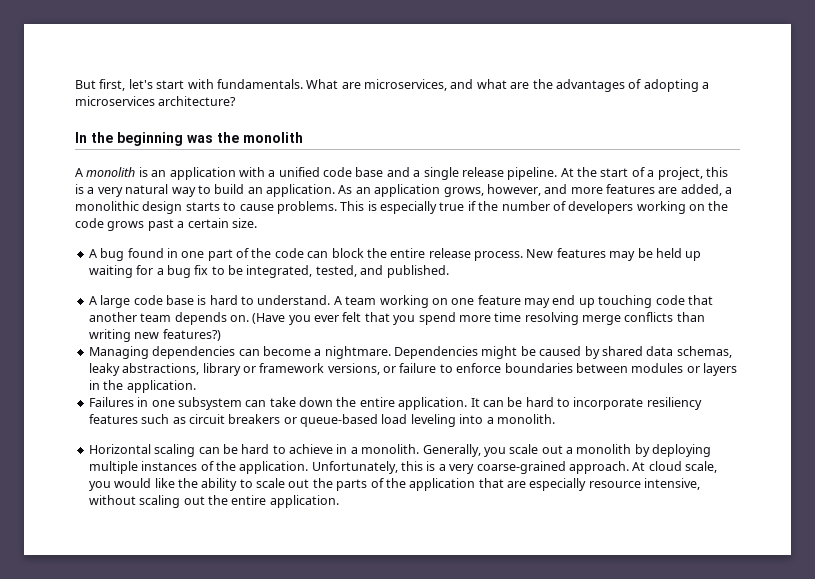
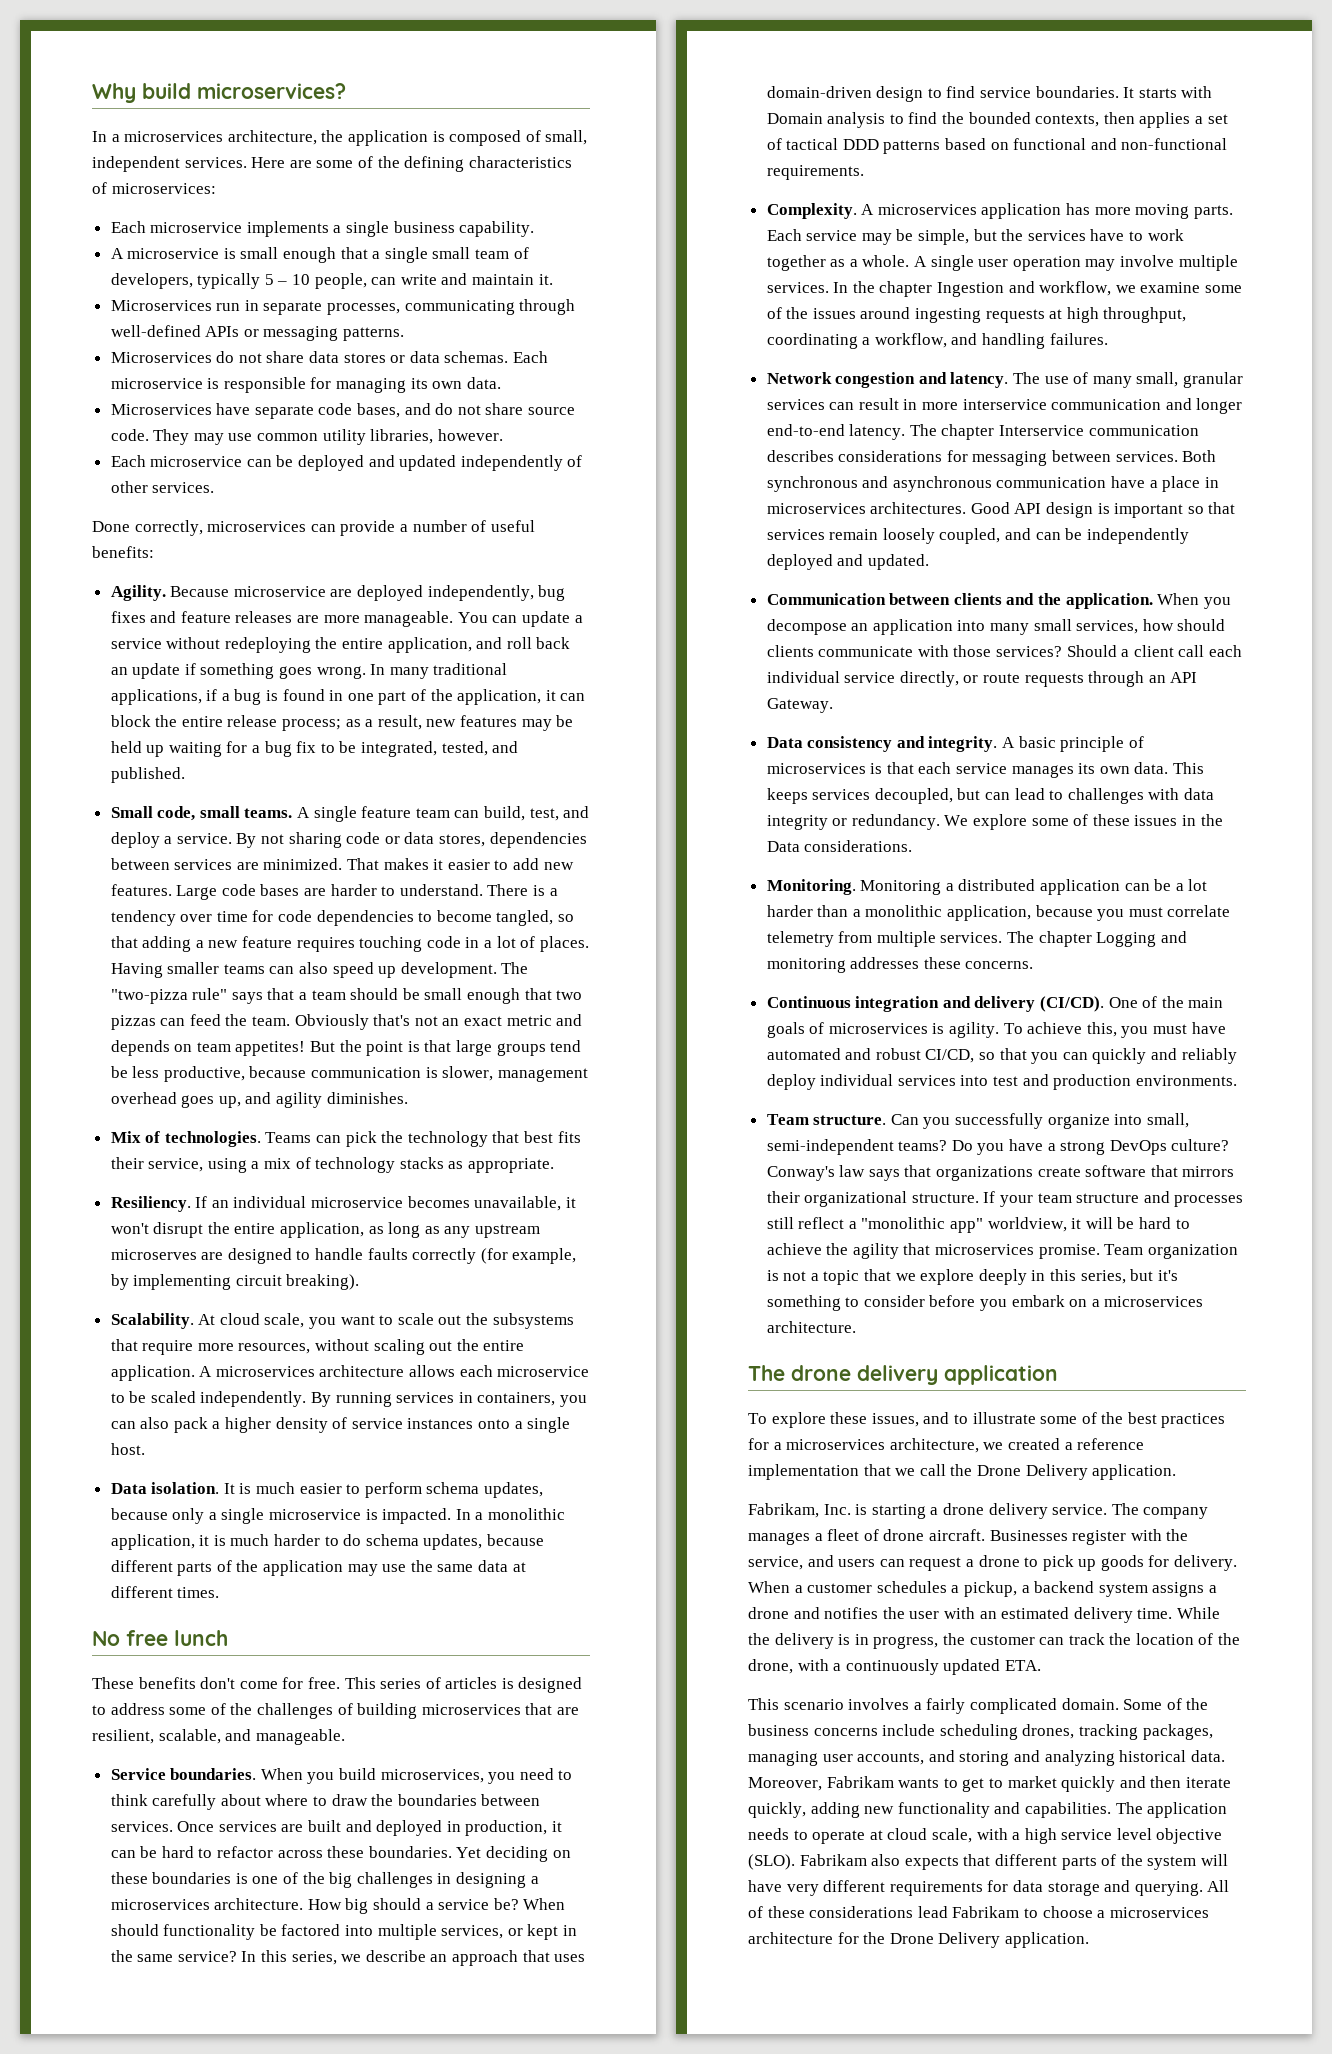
[75,79,709,92] [75,96,237,106] [75,132,303,146] [75,167,728,180] [75,184,733,197] [75,201,729,214] [75,218,257,231] [88,248,125,261] But first, let's start with fundamentals. What are microservices, and what are the advantages of adopting a microservices architecture? // In the beginning was the monolith // A monolith is an application with a unified code base and a single release pipeline. At the start of a project, this is a very natural way to build an application. As an application grows, however, and more features are added, a monolithic design starts to cause problems. This is especially true if the number of developers working on the code grows past a certain size. // A bug -> [92,83,346,103] [92,130,588,146] [92,156,572,172] [92,182,216,194] [110,221,535,237] [110,247,529,263] [110,273,553,289] [110,299,576,315] [110,325,405,341] [110,351,549,363] [110,377,501,393] [110,403,576,419] [110,429,503,445] [110,455,583,471] [110,481,215,493] [92,520,535,536] [92,546,154,558] [110,585,566,601] [110,611,583,627] [110,637,571,653] [110,663,508,679] [110,689,279,705] Why build microservices? // In a microservices architecture, the application is composed of small, independent services. Here are some of the defining characteristics of microservices: // Each microservice implements a single business capability. // A microservice is small enough that a single small team of developers, typically 5 – 10 people, can write and maintain it. // Microservices run in separate processes, communicating through well-defined APIs or messaging patterns. // Microservices do not share data stores or data schemas. Each microservice is responsible for managing its own data. // Microservices have separate code bases, and do not share source code. They may use common utility libraries, however. // Each microservice can be deployed and updated independently of other services. // Done correctly, microservices can provide a number of useful benefits: // Agility. Because microservice are deployed independently, bug fixes and feature releases are more manageable. You can update a service without redeploying the entire application, and roll back an update if something goes wrong. In many traditional applications, if a bug is
[274,248,304,258] code -> [457,689,556,705] application, it
[474,249,554,261] process. New -> [282,715,457,731] process; as a result, new
[88,295,713,308] [88,312,705,325] [88,329,221,342] [88,346,732,359] [88,363,737,376] [88,380,196,393] [88,397,702,410] [88,414,555,427] [88,444,712,457] [88,461,717,474] [88,478,701,491] A large code base is hard to understand. A team working on one feature may end up touching code that another team depends on. (Have you ever felt that you spend more time resolving merge conflicts than writing new features?) // Managing dependencies can become a nightmare. Dependencies might be caused by shared data schemas, leaky abstractions, library or framework versions, or failure to enforce boundaries between modules or layers in the application. // Failures in one subsystem can take down the entire application. It can be hard to incorporate resiliency features such as circuit breakers or queue-based load leveling into a monolith. // Horizontal scaling can be hard to achieve in a monolith. Generally, you scale out a monolith by deploying multiple instances of the application. Unfortunately, this is a very coarse-grained approach. At cloud scale, you would like the ability to scale out the parts of the application that are especially resource intensive, -> [110,806,590,822] [110,832,587,848] [110,858,574,870] [110,884,558,900] [110,910,575,926] [110,936,589,952] [110,962,529,978] [110,988,583,1004] [110,1014,583,1030] [110,1040,582,1056] [110,1066,588,1082] [110,1092,408,1108] [110,1131,581,1147] [110,1157,555,1173] [110,1196,576,1212] [110,1222,541,1238] [110,1248,577,1264] [110,1274,360,1290] [110,1313,574,1329] [110,1339,311,1355] Small code, small teams. A single feature team can build, test, and deploy a service. By not sharing code or data stores, dependencies between services are minimized. That makes it easier to add new features. Large code bases are harder to understand. There is a tendency over time for code dependencies to become tangled, so that adding a new feature requires touching code in a lot of places. Having smaller teams can also speed up development. The "two-pizza rule" says that a team should be small enough that two pizzas can feed the team. Obviously that's not an exact metric and depends on team appetites! But the point is that large groups tend be less productive, because communication is slower, management overhead goes up, and agility diminishes. // Mix of technologies. Teams can pick the technology that best fits their service, using a mix of technology stacks as appropriate. // Resiliency. If an individual microservice becomes unavailable, it won't disrupt the entire application, as long as any upstream microserves are designed to handle faults correctly (for example, by implementing circuit breaking). // Scalability. At cloud scale, you want to scale out the subsystems that require more resources,
(339, 501) none -> [199,1365,590,1377] [110,1391,588,1407] [110,1417,571,1433] [110,1443,145,1455] [110,1482,544,1498] [110,1508,566,1524] [110,1534,545,1550] [110,1560,526,1576] [110,1586,220,1598] [92,1630,228,1646] [92,1677,583,1693] [92,1703,579,1719] [92,1729,345,1745] [110,1768,573,1784] [110,1794,541,1810] [110,1820,563,1836] [110,1846,571,1862] [110,1872,539,1888] [110,1898,566,1914] [110,1924,578,1940] [110,1950,586,1966] [766,86,1213,102] [766,112,1228,128] [766,138,1228,154] [766,165,864,180] [766,203,1233,219] [766,229,1184,245] [766,255,1238,271] [766,281,1243,297] [766,307,1187,323] [766,333,1108,349] [766,372,1244,388] [766,398,1243,414] [766,424,1199,440] [766,450,1217,466] [766,476,1219,492] [766,502,1236,518] [766,528,1189,544] [766,554,929,570] [766,593,1231,609] [766,619,1226,635] [766,645,1243,657] [766,671,1198,687] [766,698,833,713] [766,736,1144,752] [766,762,1205,778] [766,788,1215,804] [766,814,1223,830] [766,840,913,852] [766,879,1208,895] [766,905,1231,921] [766,931,1187,947] [766,957,1034,973] [766,996,1224,1012] [766,1022,1226,1038] [766,1048,1237,1064] [766,1074,1237,1090] [766,1113,1189,1129] [766,1139,1230,1155] [766,1165,1235,1181] [766,1191,1244,1207] [766,1217,1190,1233] [766,1243,1238,1259] [766,1269,1178,1285] [766,1295,1204,1311] [766,1321,856,1333] [748,1365,1058,1385] [748,1412,1226,1428] [748,1438,1145,1453] [748,1464,1177,1480] [748,1503,1209,1519] [748,1529,1189,1545] [748,1555,1238,1571] [748,1581,1217,1597] [748,1607,1220,1623] [748,1633,1241,1649] [748,1659,1041,1675] [748,1698,1209,1714] [748,1724,1213,1740] [748,1750,1225,1766] [748,1776,1231,1792] [748,1802,1228,1818] [748,1828,1223,1844] [748,1854,1228,1870] [748,1880,1230,1896] [748,1906,1209,1918] [748,1932,1089,1948] A microservices architecture allows each microservice to be scaled independently. By running services in containers, you can also pack a higher density of service instances onto a single host. // Data isolation. It is much easier to perform schema updates, because only a single microservice is impacted. In a monolithic application, it is much harder to do schema updates, because different parts of the application may use the same data at different times. // No free lunch // These benefits don't come for free. This series of articles is designed to address some of the challenges of building microservices that are resilient, scalable, and manageable. // Service boundaries. When you build microservices, you need to think carefully about where to draw the boundaries between services. Once services are built and deployed in production, it can be hard to refactor across these boundaries. Yet deciding on these boundaries is one of the big challenges in designing a microservices architecture. How big should a service be? When should functionality be factored into multiple services, or kept in the same service? In this series, we describe an approach that uses domain-driven design to find service boundaries. It starts with Domain analysis to find the bounded contexts, then applies a set of tactical DDD patterns based on functional and non-functional requirements. // Complexity. A microservices application has more moving parts. Each service may be simple, but the services have to work together as a whole. A single user operation may involve multiple services. In the chapter Ingestion and workflow, we examine some of the issues around ingesting requests at high throughput, coordinating a workflow, and handling failures. // Network congestion and latency. The use of many small, granular services can result in more interservice communication and longer end-to-end latency. The chapter Interservice communication describes considerations for messaging between services. Both synchronous and asynchronous communication have a place in microservices architectures. Good API design is important so that services remain loosely coupled, and can be independently deployed and updated. // Communication between clients and the application. When you decompose an application into many small services, how should clients communicate with those services? Should a client call each individual service directly, or route requests through an API Gateway. // Data consistency and integrity. A basic principle of microservices is that each service manages its own data. This keeps services decoupled, but can lead to challenges with data integrity or redundancy. We explore some of these issues in the Data considerations. // Monitoring. Monitoring a distributed application can be a lot harder than a monolithic application, because you must correlate telemetry from multiple services. The chapter Logging and monitoring addresses these concerns. // Continuous integration and delivery (CI/CD). One of the main goals of microservices is agility. To achieve this, you must have automated and robust CI/CD, so that you can quickly and reliably deploy individual services into test and production environments. // Team structure. Can you successfully organize into small, semi-independent teams? Do you have a strong DevOps culture? Conway's law says that organizations create software that mirrors their organizational structure. If your team structure and processes still reflect a "monolithic app" worldview, it will be hard to achieve the agility that microservices promise. Team organization is not a topic that we explore deeply in this series, but it's something to consider before you embark on a microservices architecture. // The drone delivery application // To explore these issues, and to illustrate some of the best practices for a microservices architecture, we created a reference implementation that we call the Drone Delivery application. // Fabrikam, Inc. is starting a drone delivery service. The company manages a fleet of drone aircraft. Businesses register with the service, and users can request a drone to pick up goods for delivery. When a customer schedules a pickup, a backend system assigns a drone and notifies the user with an estimated delivery time. While the delivery is in progress, the customer can track the location of the drone, with a continuously updated ETA. // This scenario involves a fairly complicated domain. Some of the business concerns include scheduling drones, tracking packages, managing user accounts, and storing and analyzing historical data. Moreover, Fabrikam wants to get to market quickly and then iterate quickly, adding new functionality and capabilities. The application needs to operate at cloud scale, with a high service level objective (SLO). Fabrikam also expects that different parts of the system will have very different requirements for data storage and querying. All of these considerations lead Fabrikam to choose a microservices architecture for the Drone Delivery application.

